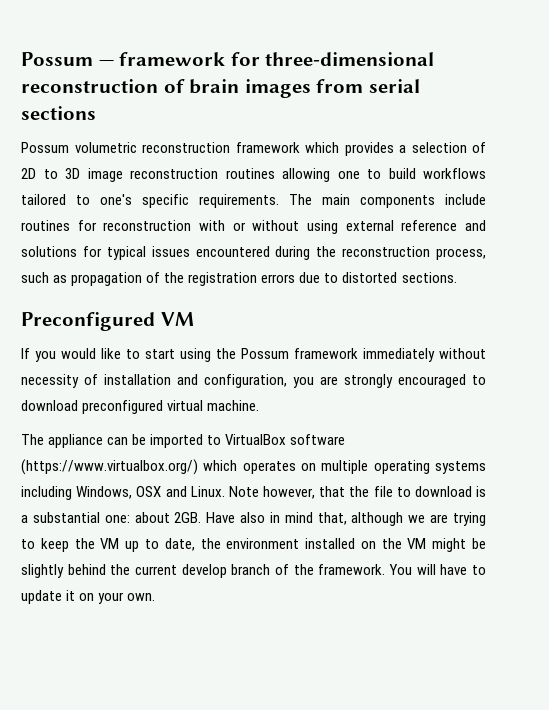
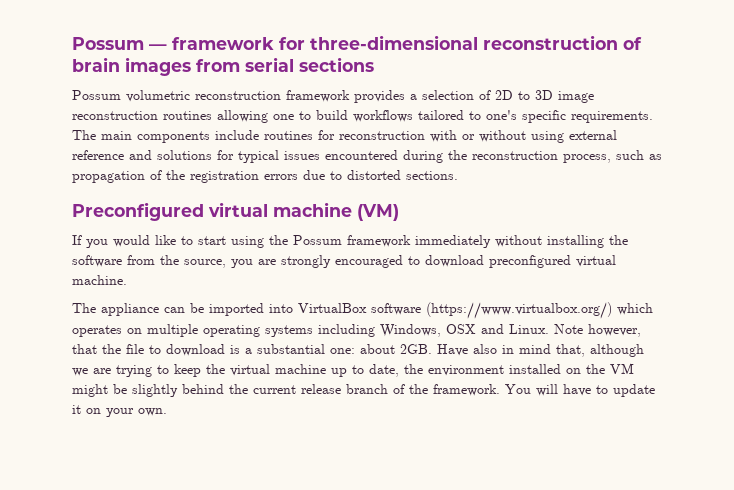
[305,142,339,153] which -> (350, 96) none
[160,312,194,326] VM -> [208,202,399,221] virtual machine (VM)
[21,374,287,388] necessity of installation and configuration, -> [547,235,628,248] [72,255,226,268] installing the software from the source,
[207,435,222,445] to -> [269,304,293,313] into
[100,538,120,549] VM -> [230,364,326,376] virtual machine
[181,564,227,578] develop -> [301,384,341,394] release

